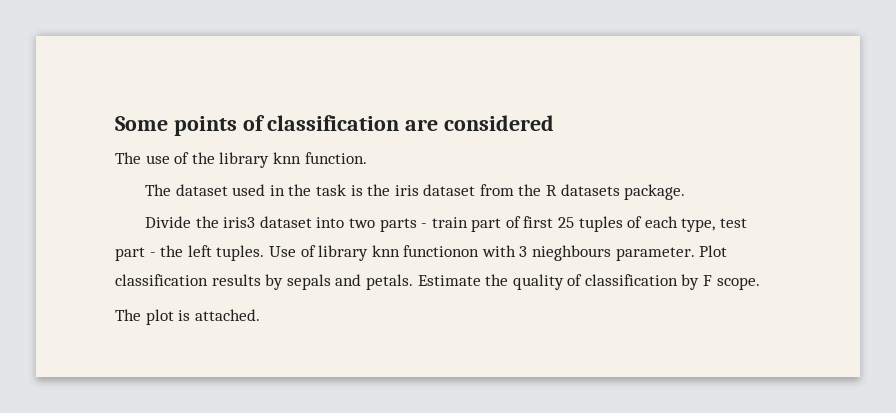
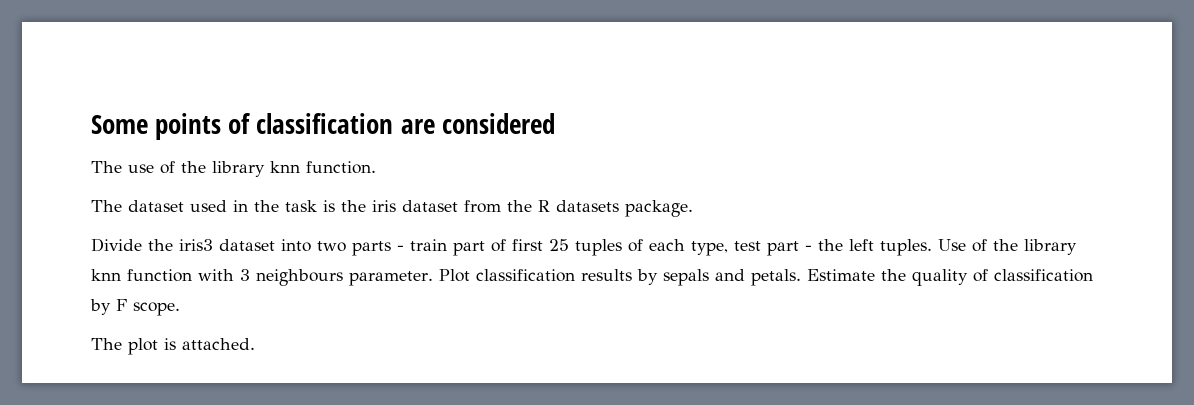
[318,245,480,261] library knn functionon -> [993,239,1077,255] [91,269,192,282] the library knn function
[532,245,612,261] nieghbours -> [256,269,343,286] neighbours

